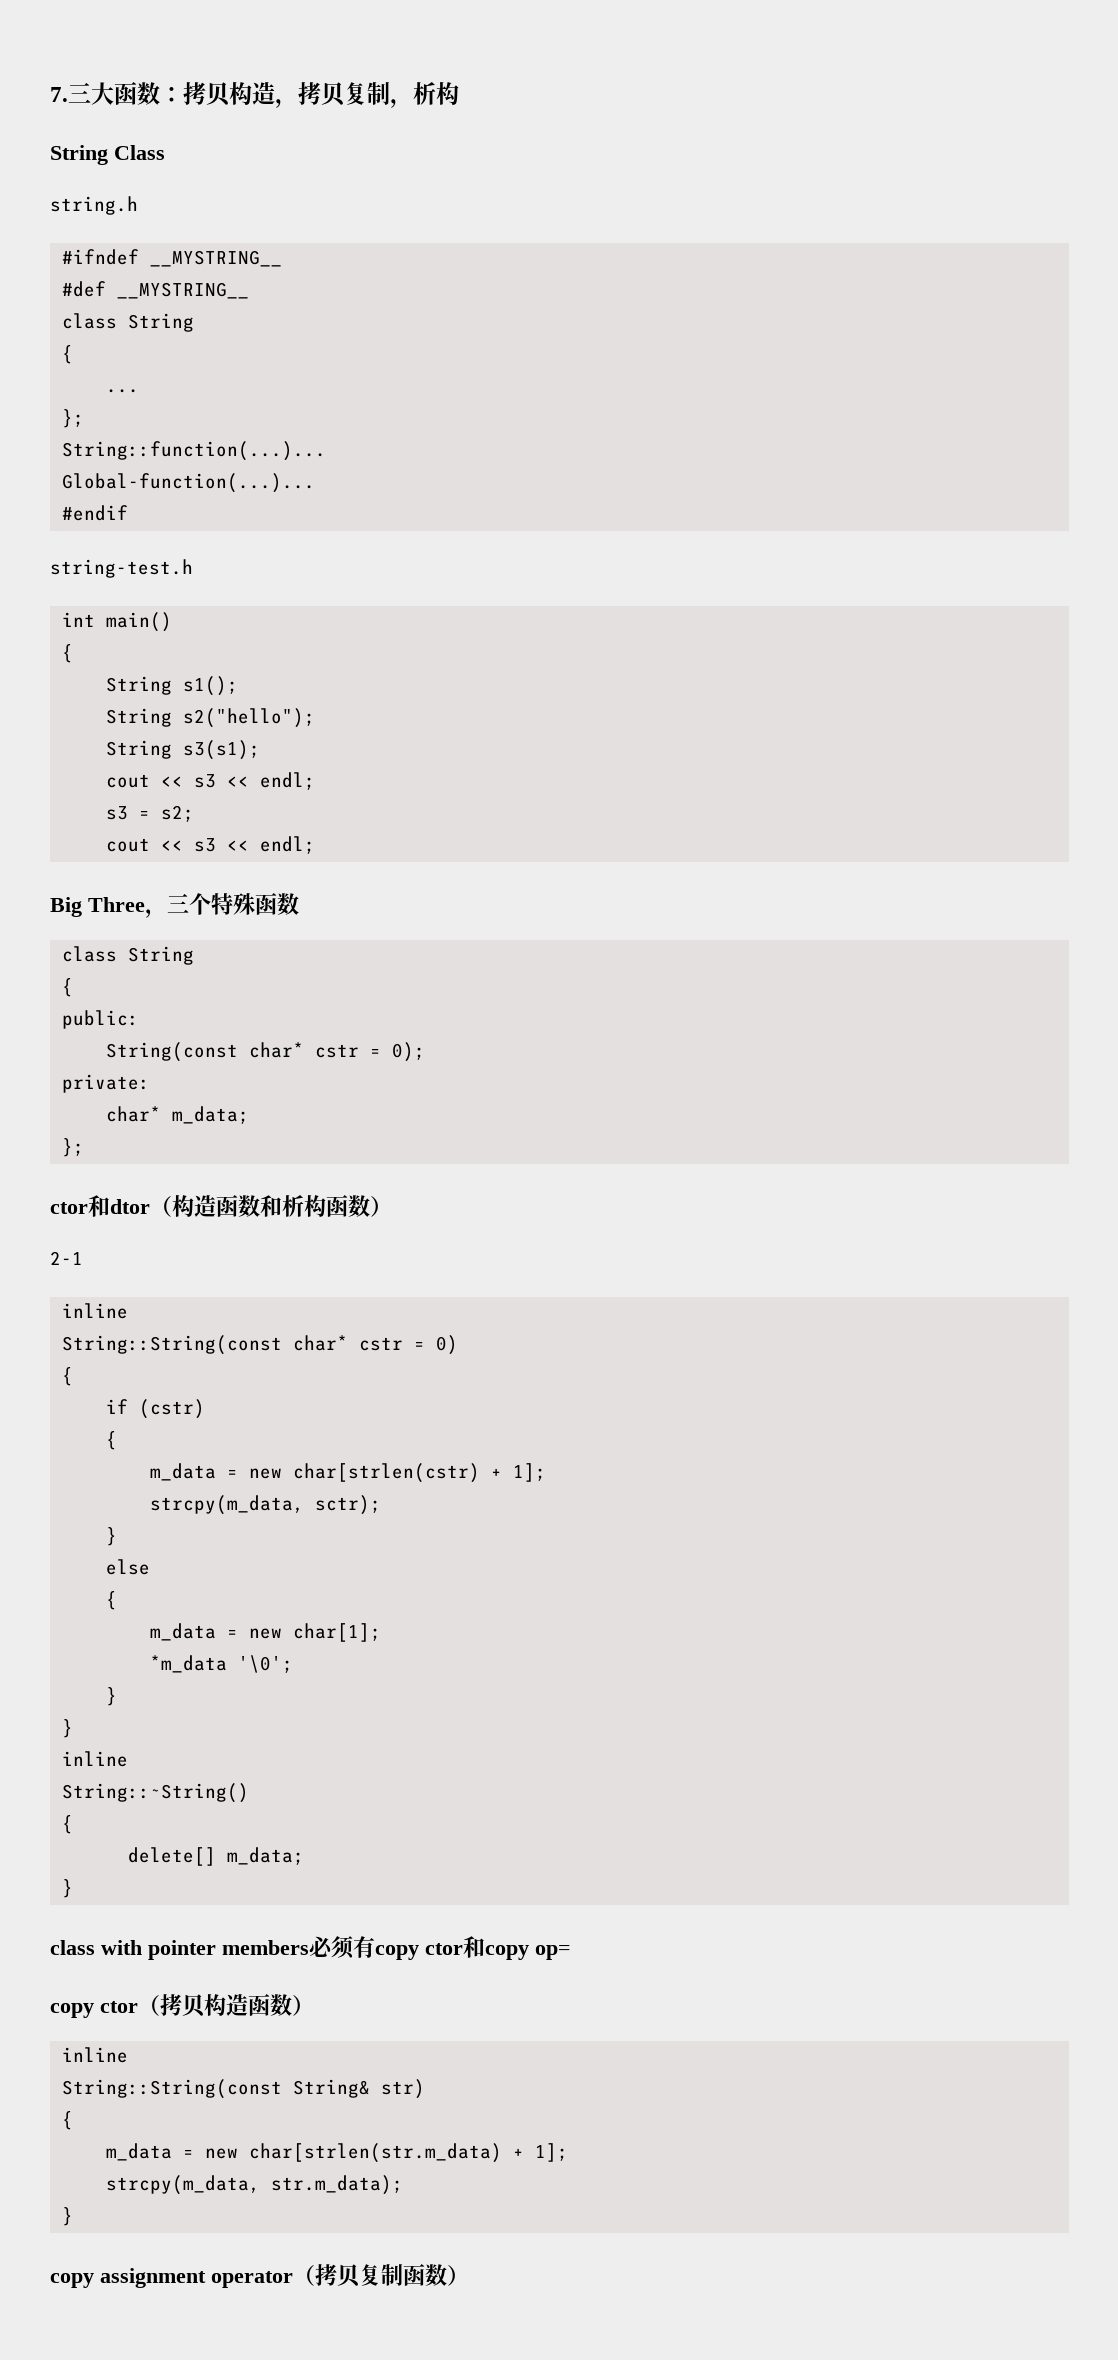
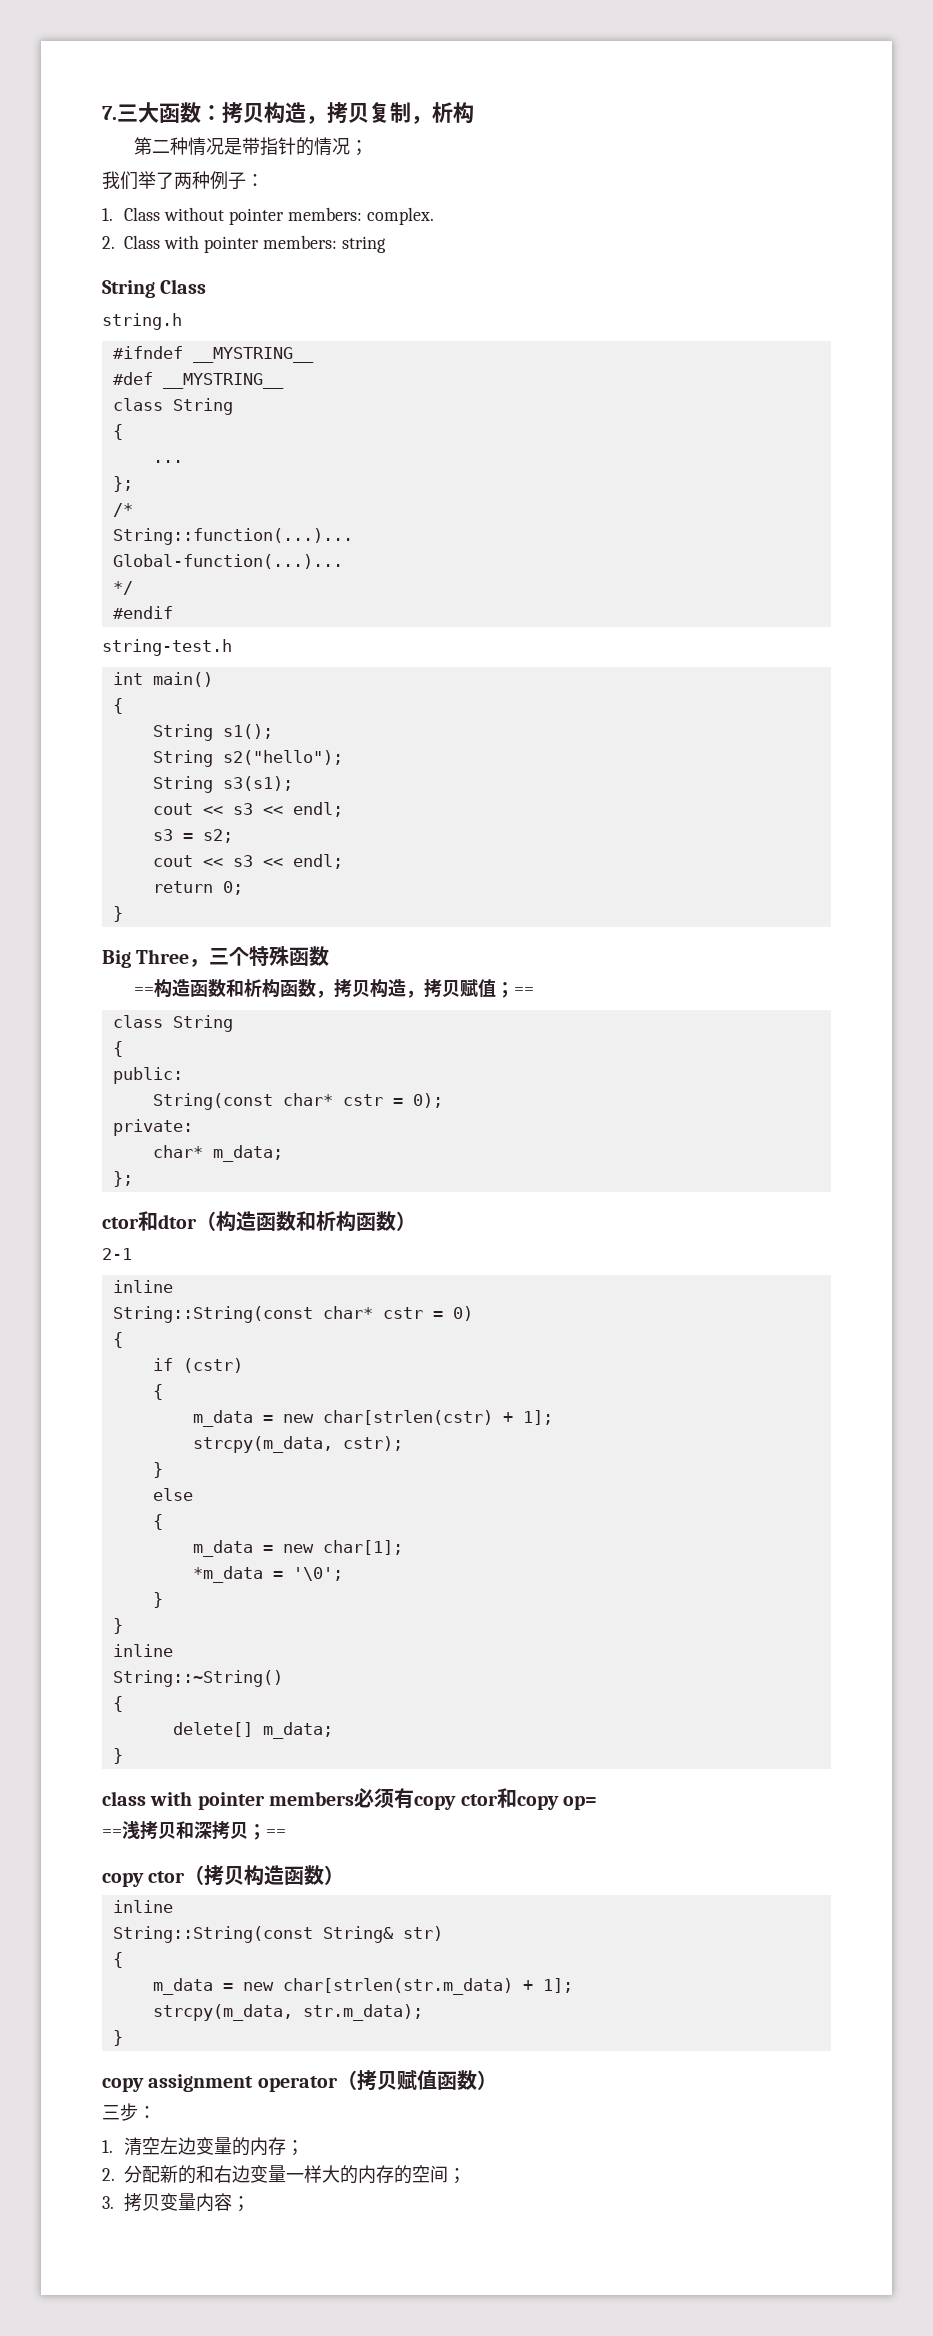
(459, 93) none -> [133,137,368,156] [102,171,264,190] [102,207,434,225] [102,235,386,253] // 第二种情况是带指针的情况； // 我们举了两种例子： // 1. Class without pointer members: complex. // 2. Class with pointer members: string
(84, 418) none -> [112,503,133,517] // /*
(315, 483) none -> [112,581,133,595] // */
(315, 845) none -> [152,881,243,895] [112,906,123,922] // return 0; // }
(299, 904) none -> [133,979,534,998] // ==构造函数和析构函数，拷贝构造，拷贝赋值；==
[315,1495,381,1515] sctr); -> [342,1436,403,1451] cstr);
(227, 1664) none -> [272,1571,283,1579] =
(571, 1952) none -> [102,1821,286,1840] // ==浅拷贝和深拷贝；==
[359,2264,469,2286] 复制函数） -> [396,2070,497,2090] [102,2103,156,2121] [102,2137,305,2156] [102,2165,467,2184] [102,2193,251,2212] 赋值函数） // 三步： // 1.清空左边变量的内存； // 2.分配新的和右边变量一样大的内存的空间； // 3.拷贝变量内容；

